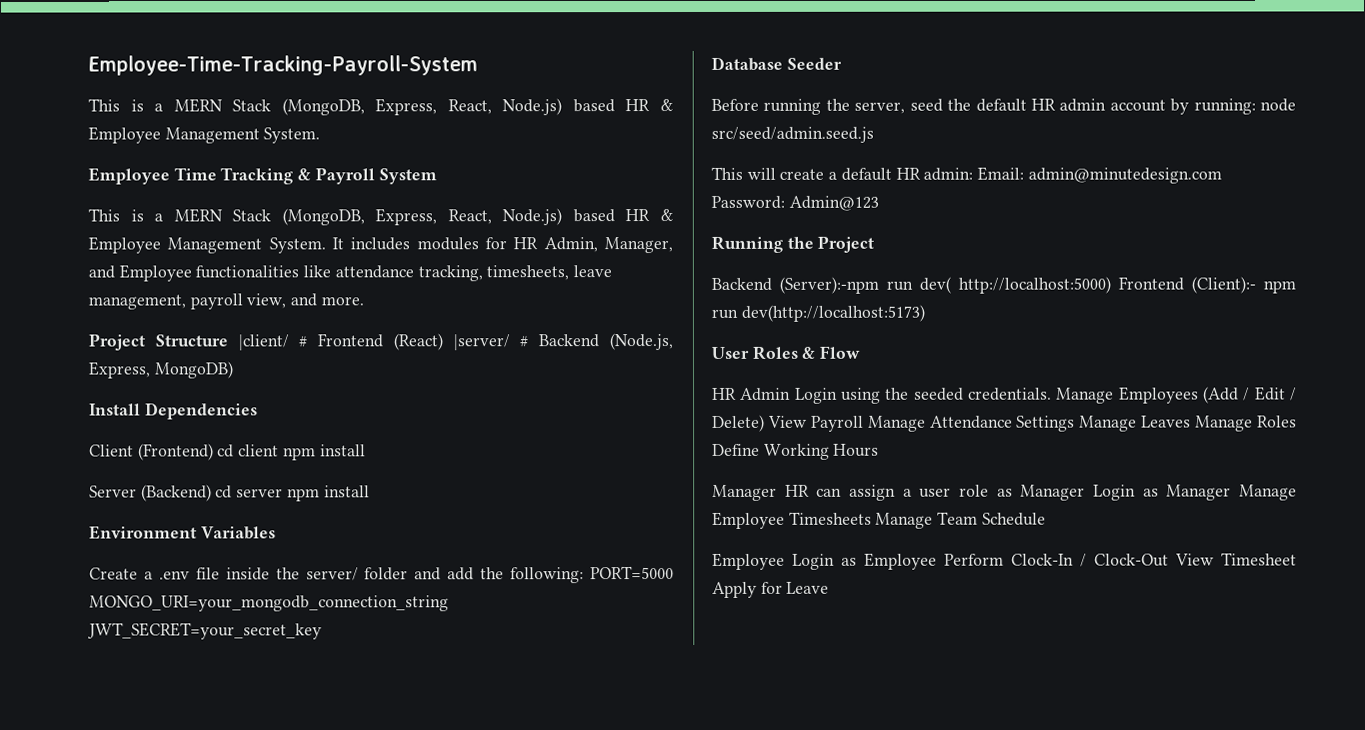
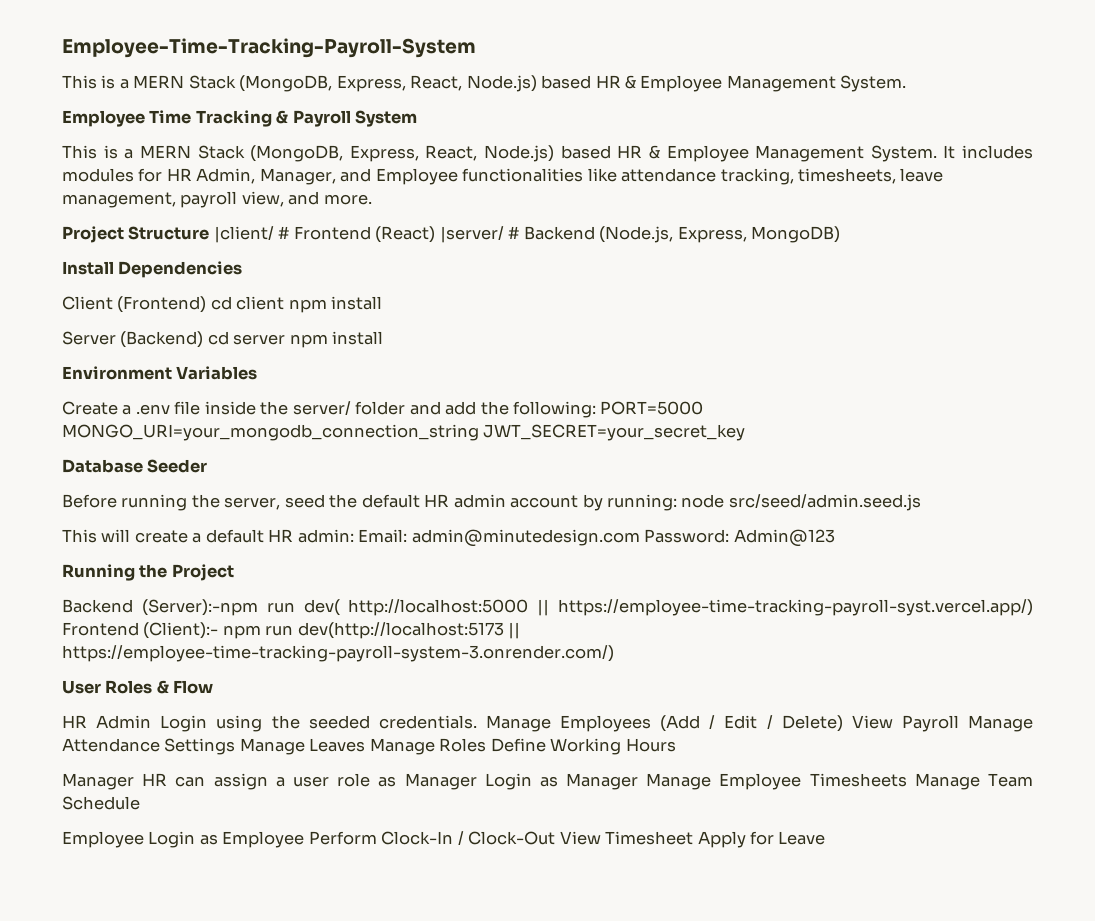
[958,276,1111,294] http://localhost:5000) -> [348,599,1033,616] http://localhost:5000 || https://employee-time-tracking-payroll-syst.vercel.app/)
[740,304,925,322] dev(http://localhost:5173) -> [297,622,521,639] [62,645,614,662] dev(http://localhost:5173 || https://employee-time-tracking-payroll-system-3.onrender.com/)

